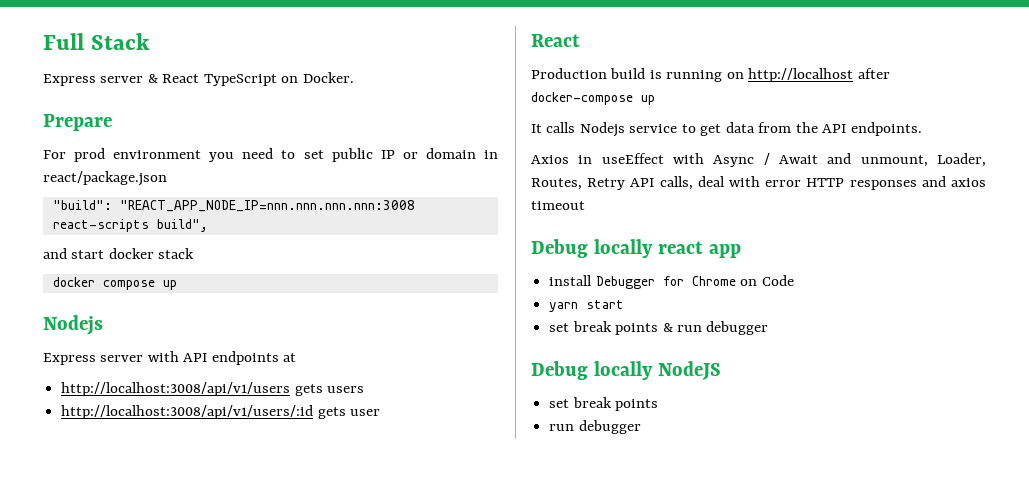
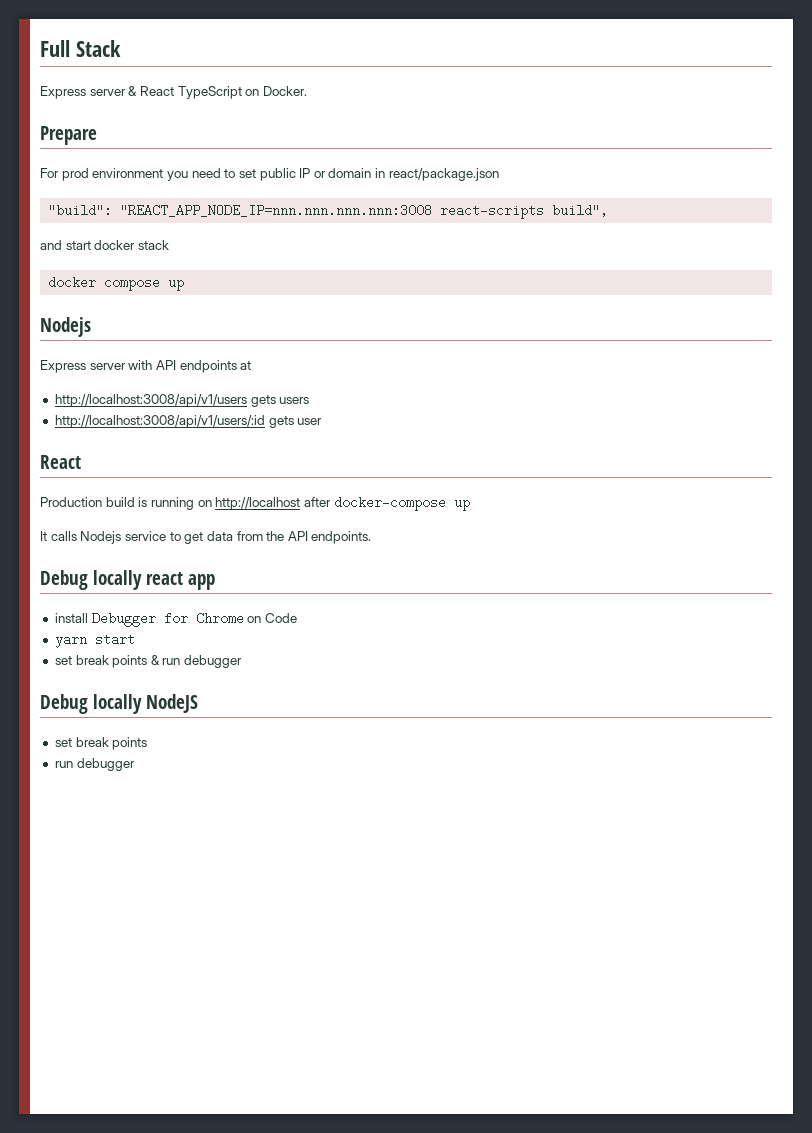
[531,153,986,167] [531,176,986,190] [531,201,585,210] // Axios in useEffect with Async / Await and unmount, Loader, Routes, Retry API calls, deal with error HTTP responses and axios timeout -> (372, 537) none

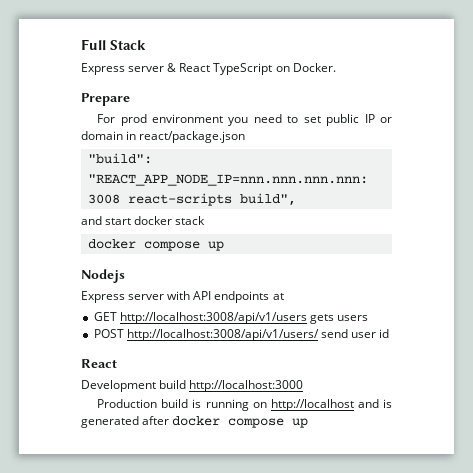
(252, 365) none -> [93,312,117,321] GET
[54,415,294,428] http://localhost:3008/api/v1/users/:id gets -> [93,329,348,341] POST http://localhost:3008/api/v1/users/ send
[40,455,81,469] // React -> [379,329,390,338] [81,359,117,368] [81,380,304,392] id // React // Development build http://localhost:3000
[303,496,470,511] [40,531,372,544] [40,570,215,590] [54,612,297,627] [54,633,135,648] [54,655,243,668] [40,694,198,714] [54,737,148,750] [54,758,135,771] after docker-compose up // It calls Nodejs service to get data from the API endpoints. // Debug locally react app // install Debugger for Chrome on Code // yarn start // set break points & run debugger // Debug locally NodeJS // set break points // run debugger -> [357,399,392,408] [81,416,309,428] and is generated after docker compose up

